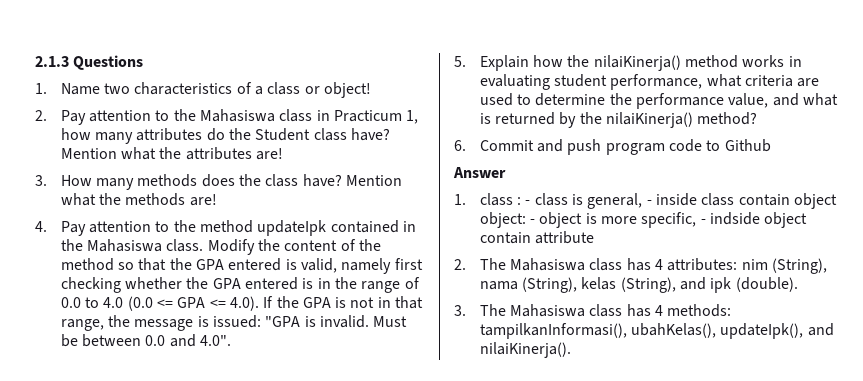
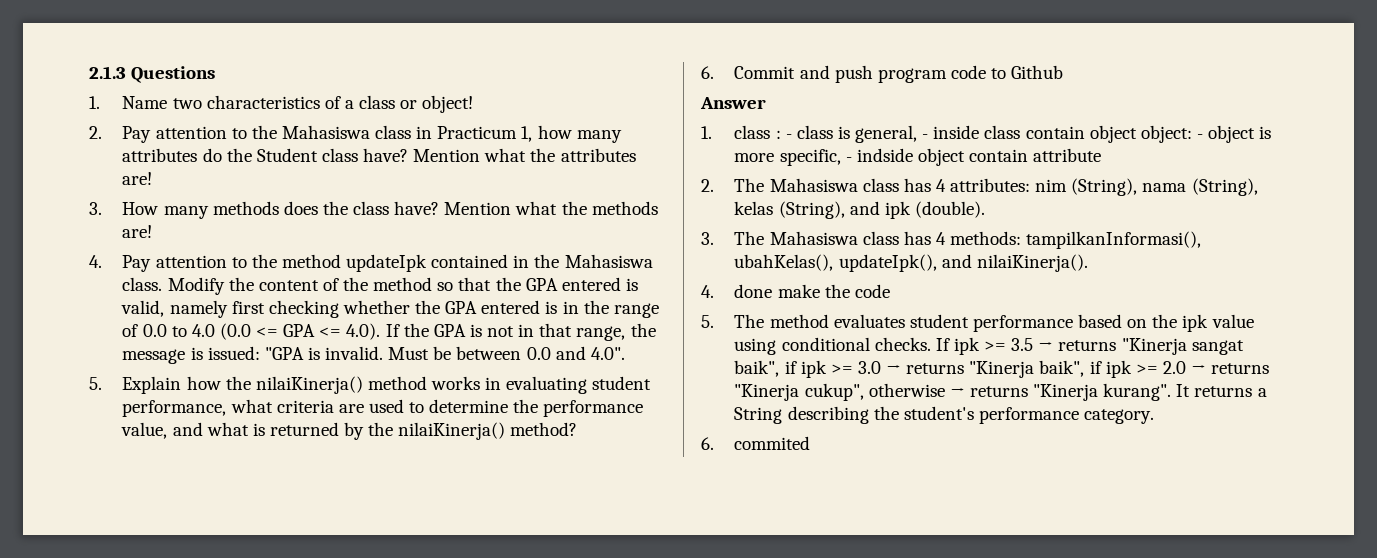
(571, 350) none -> [701,284,890,298] [701,314,1254,332] [734,337,1244,355] [734,360,1270,378] [734,383,1267,401] [734,406,1155,424] [701,436,811,450] // 4. done make the code // 5. The method evaluates student performance based on the ipk value using conditional checks. If ipk >= 3.5 → returns "Kinerja sangat baik", if ipk >= 3.0 → returns "Kinerja baik", if ipk >= 2.0 → returns "Kinerja cukup", otherwise → returns "Kinerja kurang". It returns a String describing the student's performance category. // 6. commited

